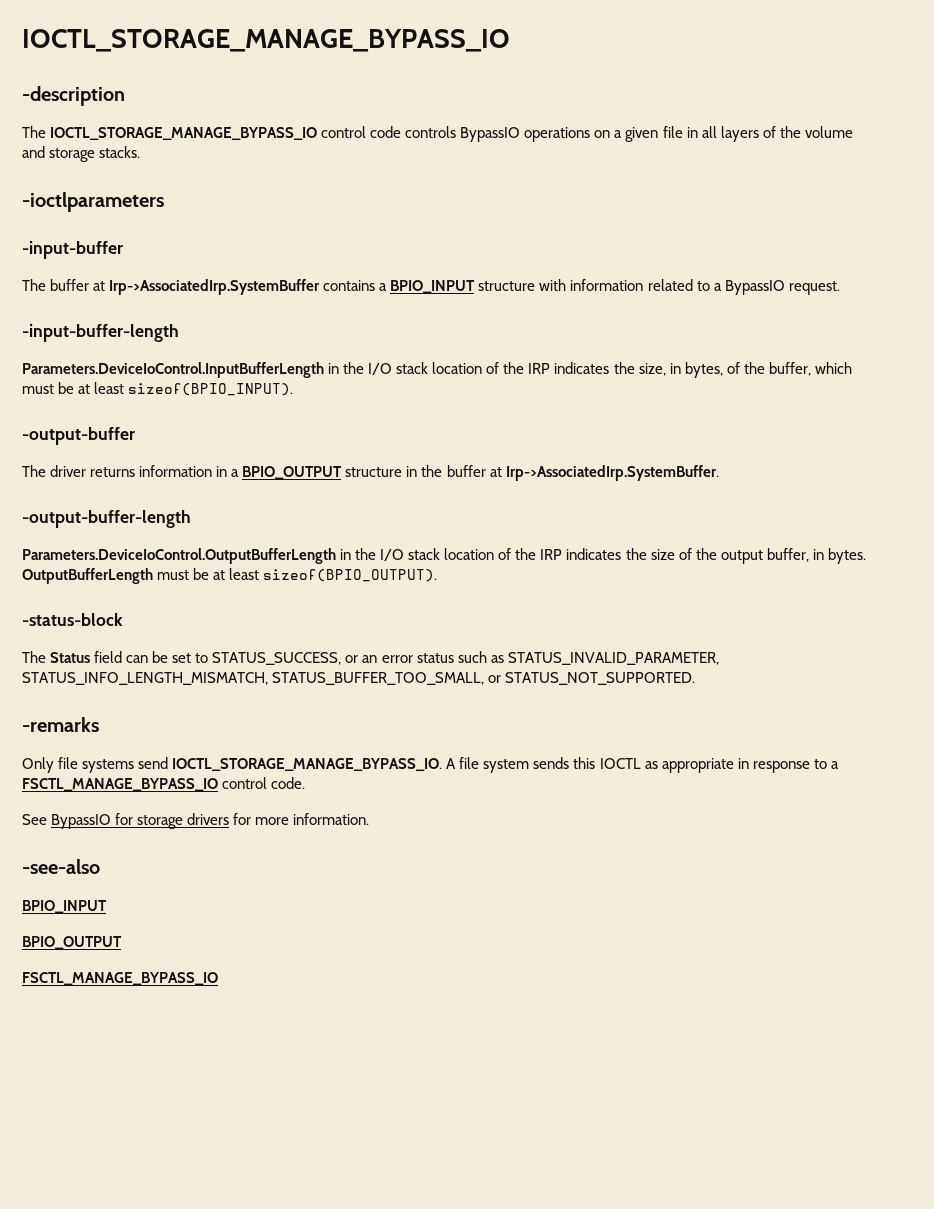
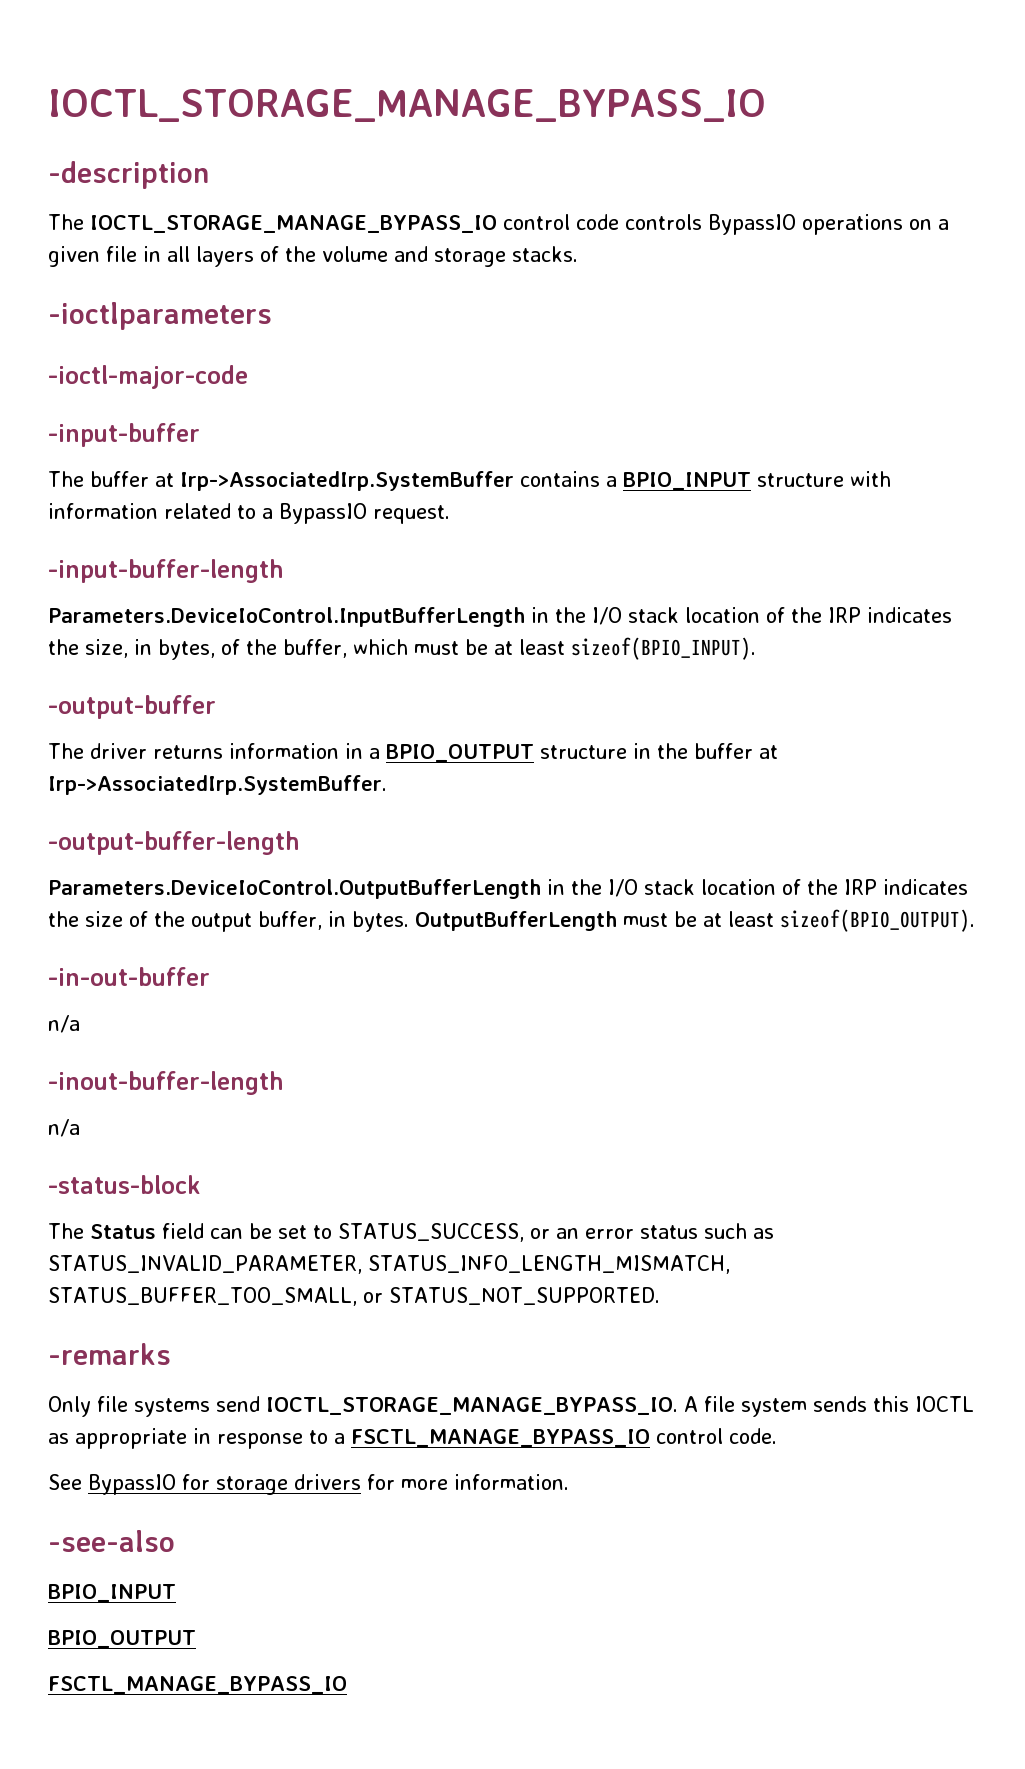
(164, 202) none -> [48,365,248,389] // -ioctl-major-code
(438, 575) none -> [48,967,210,986] [48,1015,80,1033] [48,1071,284,1095] [48,1119,80,1137] // -in-out-buffer // n/a // -inout-buffer-length // n/a

